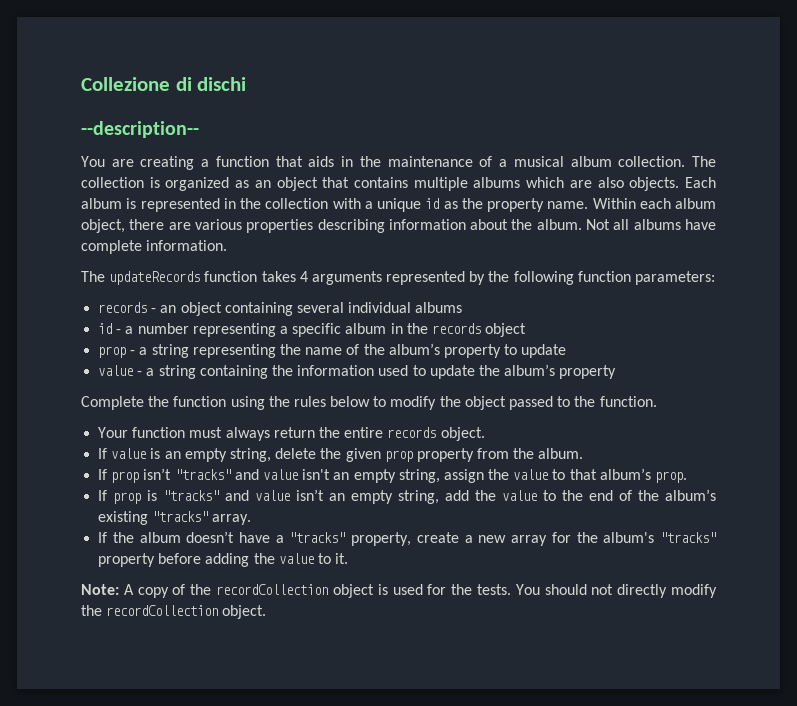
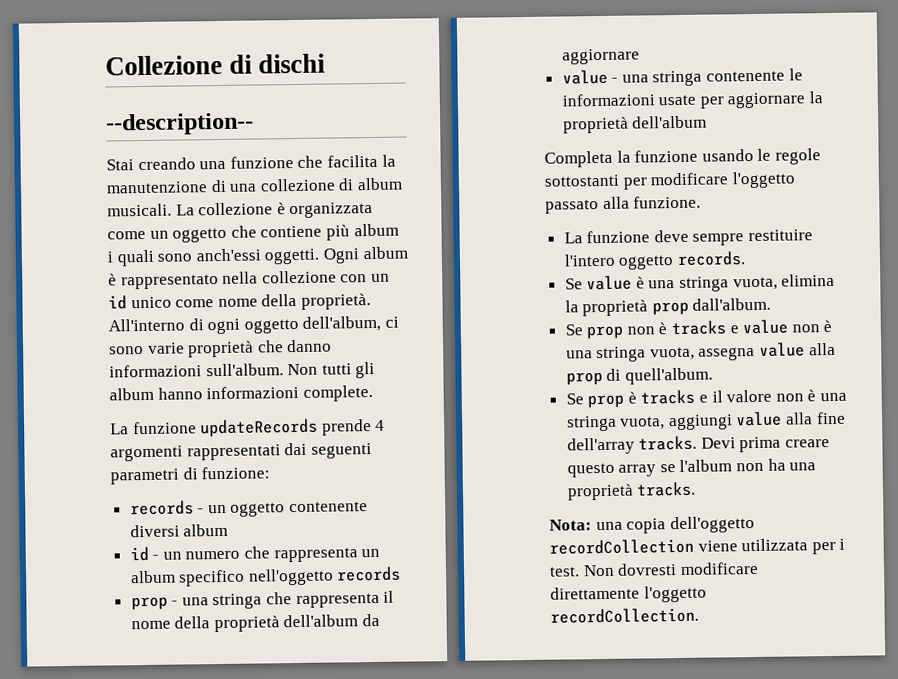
[81,156,717,170] [81,177,716,191] [81,198,716,212] [81,219,716,233] [81,240,228,254] [81,271,716,285] [98,302,463,316] [98,323,527,337] You are creating a function that aids in the maintenance of a musical album collection. The collection is organized as an object that contains multiple albums which are also objects. Each album is represented in the collection with a unique id as the property name. Within each album object, there are various properties describing information about the album. Not all albums have complete information. // The updateRecords function takes 4 arguments represented by the following function parameters: // records - an object containing several individual albums // id - a number representing a specific album in the records object -> [106,154,396,171] [106,177,403,194] [107,201,374,219] [107,223,399,243] [107,246,408,267] [108,270,390,290] [108,293,371,310] [108,315,399,335] [109,339,333,358] [109,361,376,379] [109,385,373,402] [110,418,386,438] [110,442,372,462] [110,466,271,485] [129,500,369,517] [129,523,229,538] [129,546,381,563] [130,566,402,587] Stai creando una funzione che facilita la manutenzione di una collezione di album musicali. La collezione è organizzata come un oggetto che contiene più album i quali sono anch'essi oggetti. Ogni album è rappresentato nella collezione con un id unico come nome della proprietà. All'interno di ogni oggetto dell'album, ci sono varie proprietà che danno informazioni sull'album. Non tutti gli album hanno informazioni complete. // La funzione updateRecords prende 4 argomenti rappresentati dai seguenti parametri di funzione: // records - un oggetto contenente diversi album // id - un numero che rappresenta un album specifico nell'oggetto records
[139,343,567,358] [98,364,617,379] [81,396,657,410] [98,427,485,441] [98,448,584,462] [98,468,688,483] [98,489,716,504] [98,511,252,525] [98,531,717,546] [98,553,349,567] [81,584,717,598] [81,605,267,619] a string representing the name of the album’s property to update // value - a string containing the information used to update the album’s property // Complete the function using the rules below to modify the object passed to the function. // Your function must always return the entire records object. // If value is an empty string, delete the given prop property from the album. // If prop isn’t "tracks" and value isn't an empty string, assign the value to that album’s prop. // If prop is "tracks" and value isn’t an empty string, add the value to the end of the album’s existing "tracks" array. // If the album doesn’t have a "tracks" property, create a new array for the album's "tracks" property before adding the value to it. // Note: A copy of the recordCollection object is used for the tests. You should not directly modify the recordCollection object. -> [181,590,395,610] [130,613,381,633] [561,48,640,65] [561,68,803,87] [561,91,824,109] [562,115,708,134] [544,148,821,168] [544,171,796,190] [545,195,702,214] [563,229,814,246] [563,251,746,270] [564,273,836,292] [564,297,772,317] [564,319,833,340] [565,342,836,363] [565,367,713,386] [565,389,848,409] [566,411,846,432] [566,435,831,455] [566,458,817,478] [566,481,697,501] [549,516,755,534] [549,538,846,555] [549,561,759,577] [550,585,707,603] [550,607,699,624] una stringa che rappresenta il nome della proprietà dell'album da aggiornare // value - una stringa contenente le informazioni usate per aggiornare la proprietà dell'album // Completa la funzione usando le regole sottostanti per modificare l'oggetto passato alla funzione. // La funzione deve sempre restituire l'intero oggetto records. // Se value è una stringa vuota, elimina la proprietà prop dall'album. // Se prop non è tracks e value non è una stringa vuota, assegna value alla prop di quell'album. // Se prop è tracks e il valore non è una stringa vuota, aggiungi value alla fine dell'array tracks. Devi prima creare questo array se l'album non ha una proprietà tracks. // Nota: una copia dell'oggetto recordCollection viene utilizzata per i test. Non dovresti modificare direttamente l'oggetto recordCollection.

